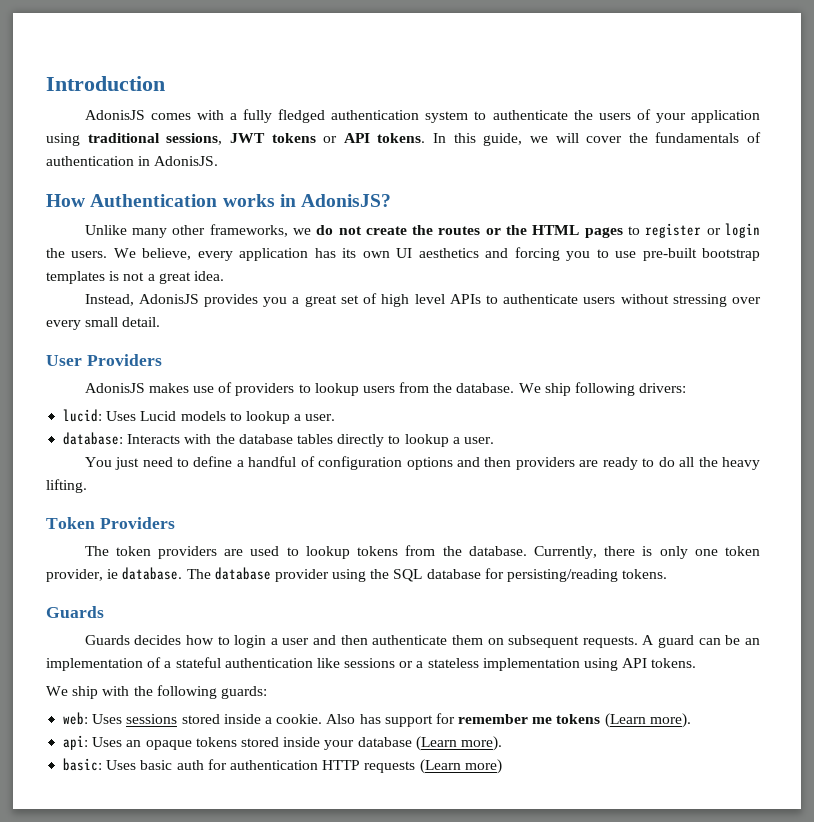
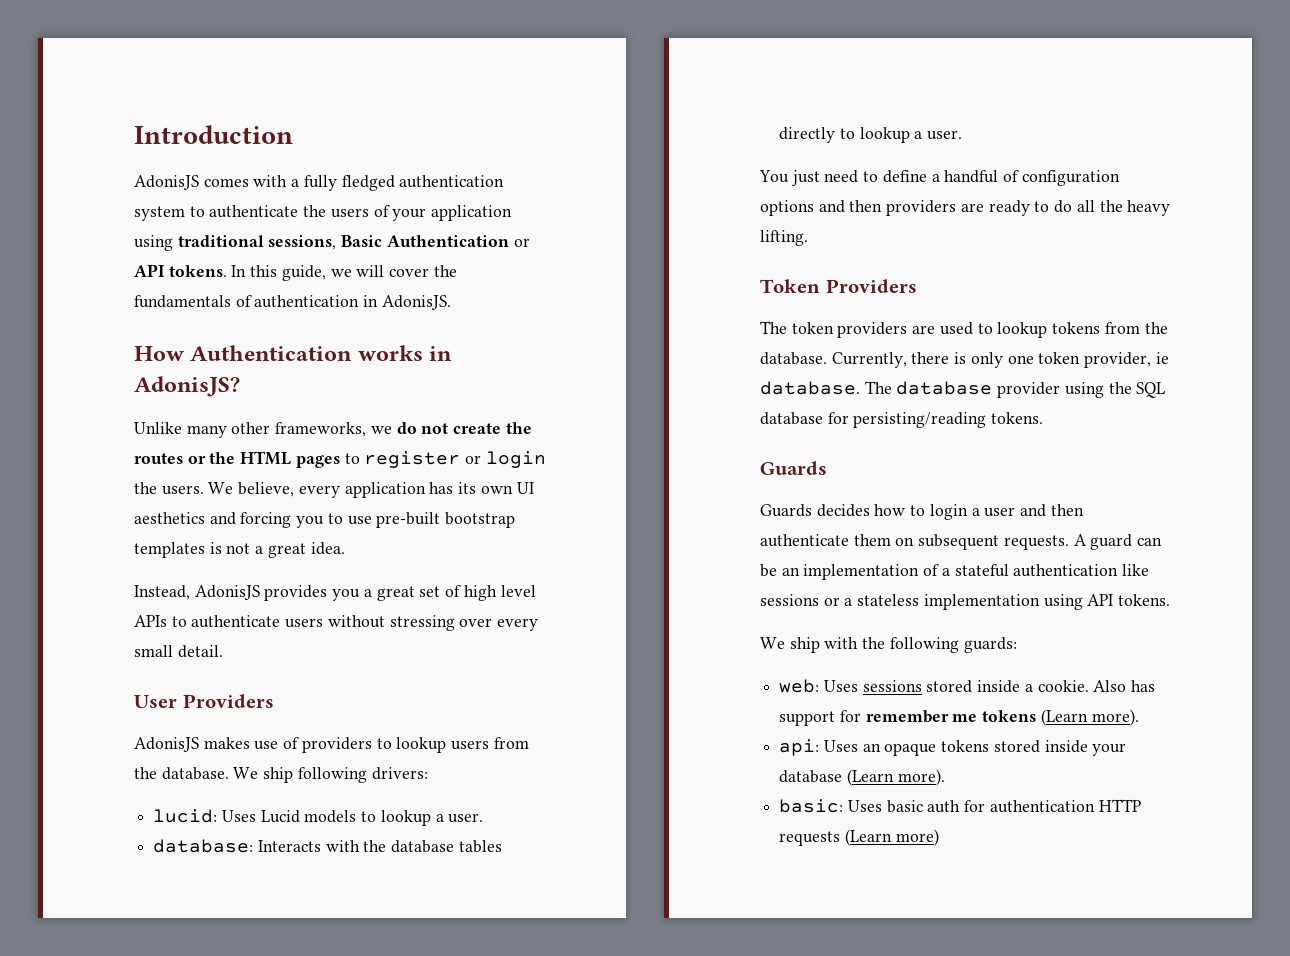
[229,133,316,143] JWT tokens -> [341,235,509,247] Basic Authentication

